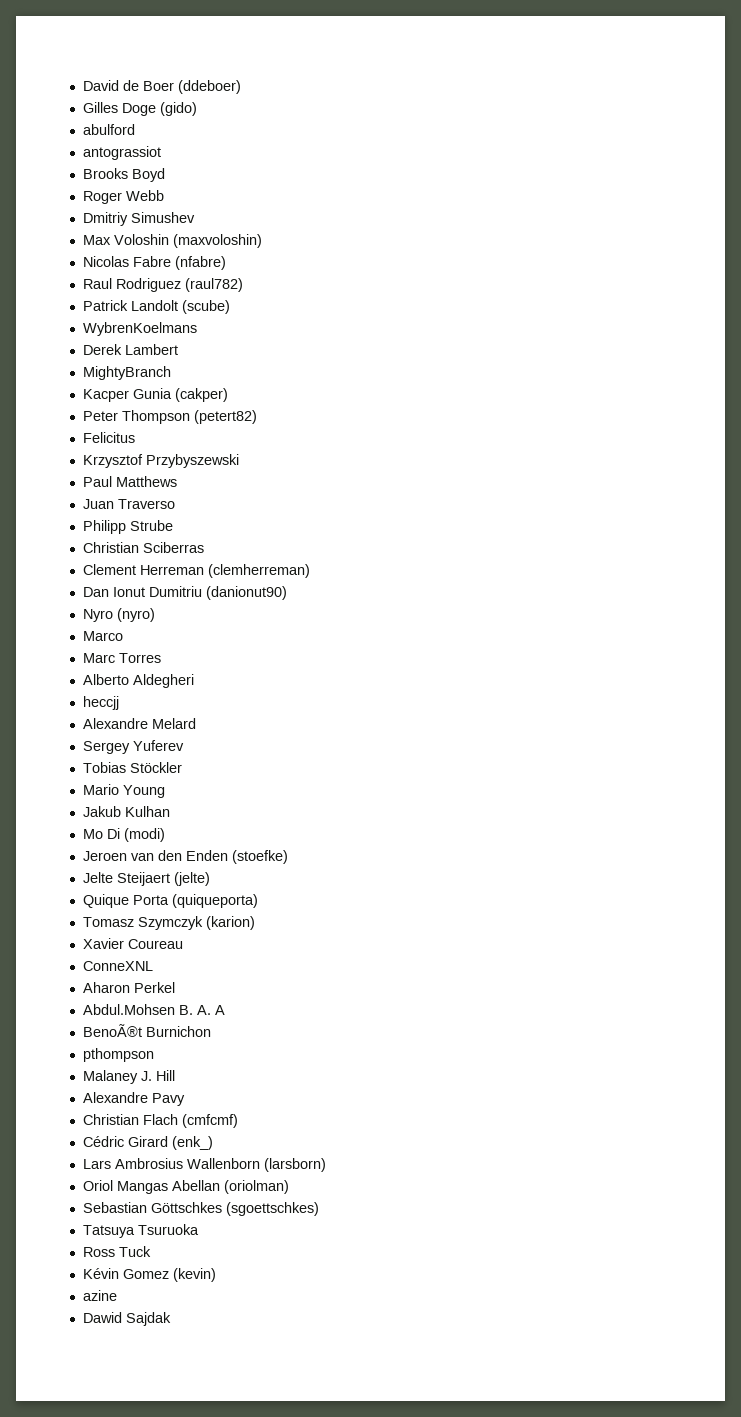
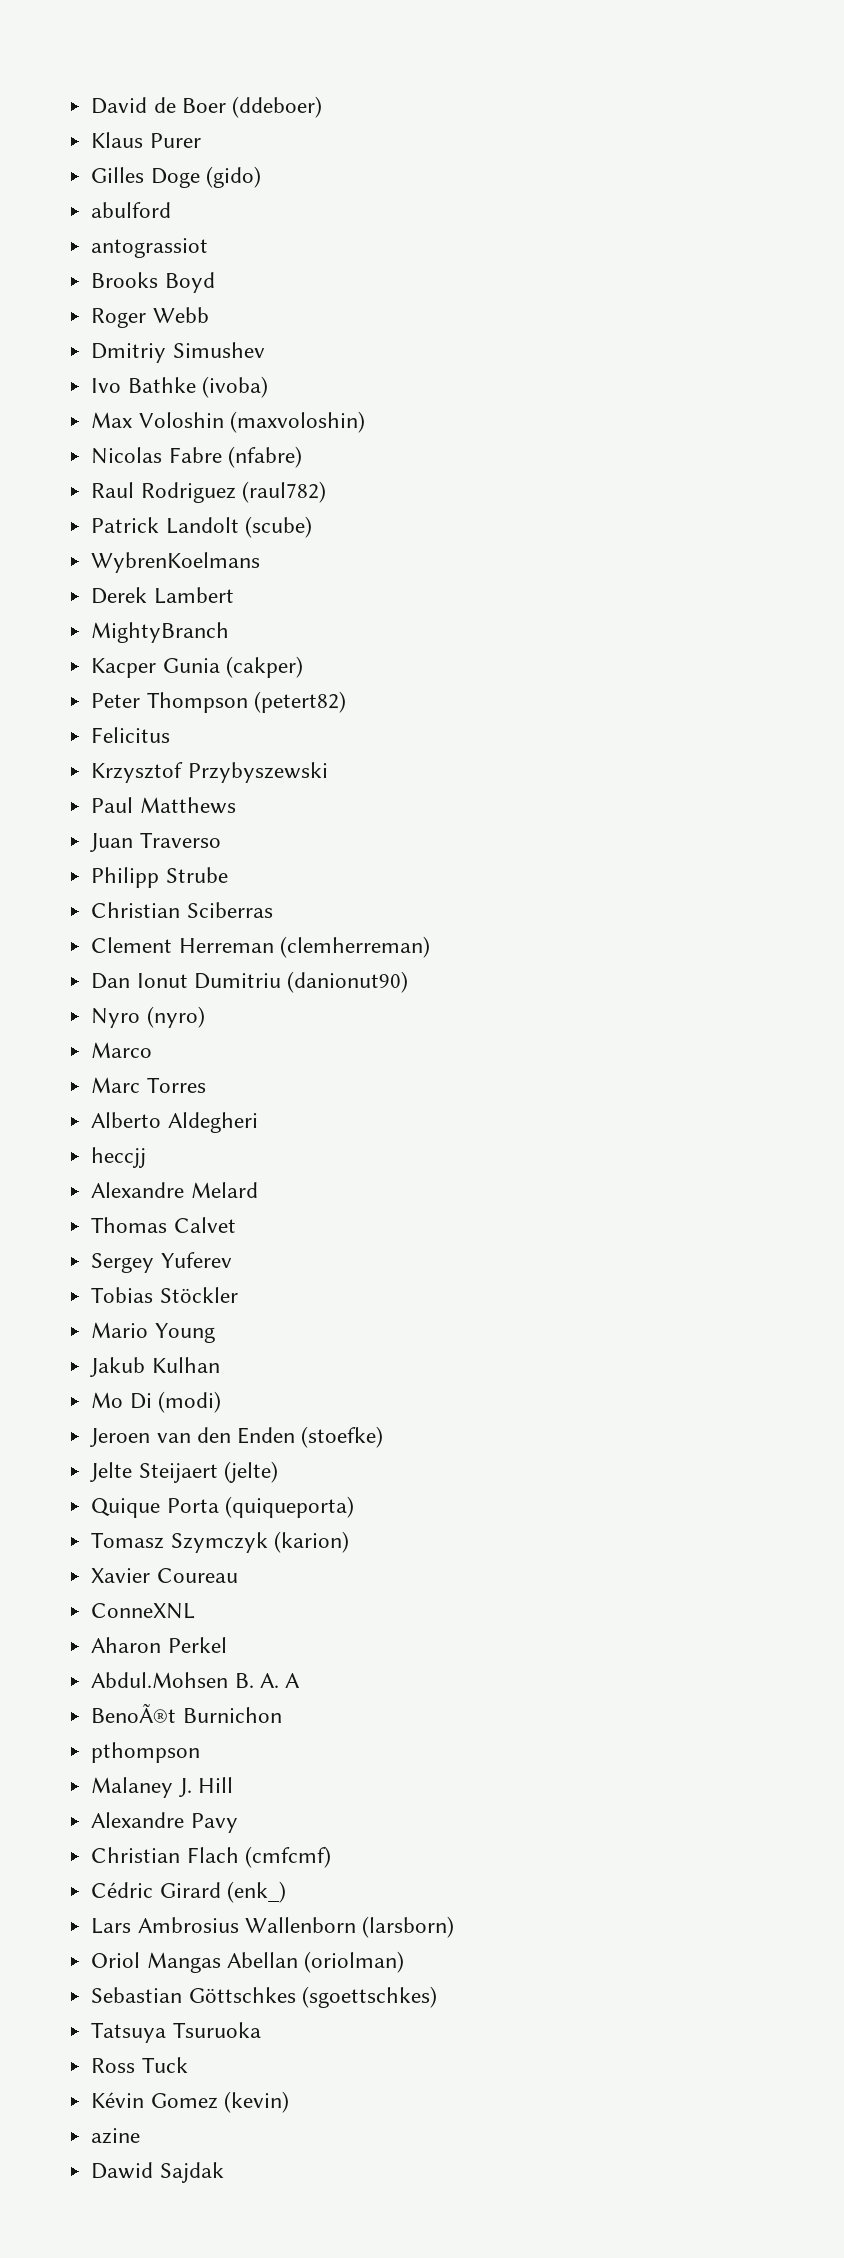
(241, 87) none -> [91,132,201,148] // Klaus Purer
(195, 217) none -> [91,376,268,398] // Ivo Bathke (ivoba)
(196, 723) none -> [91,1217,236,1233] // Thomas Calvet

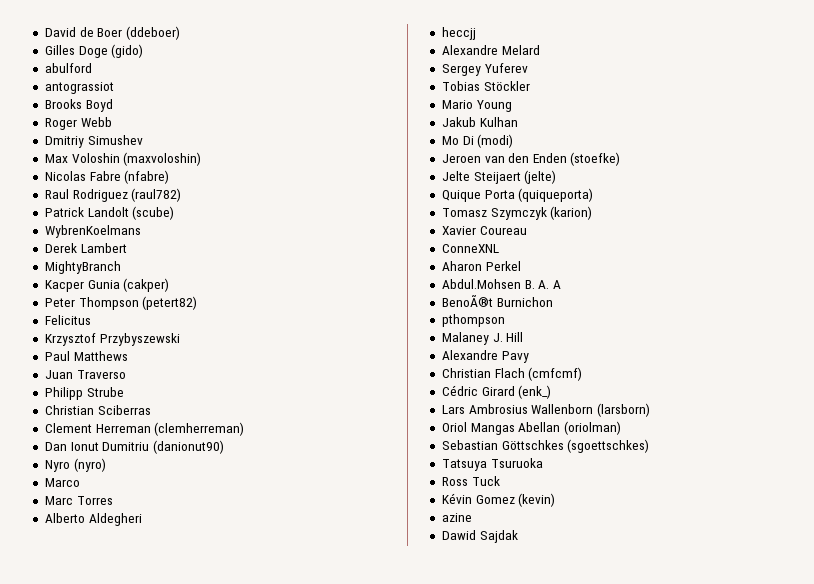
[91,132,201,148] // Klaus Purer -> (180, 33) none
[91,376,268,398] // Ivo Bathke (ivoba) -> (143, 140) none
[91,1217,236,1233] // Thomas Calvet -> (540, 50) none

